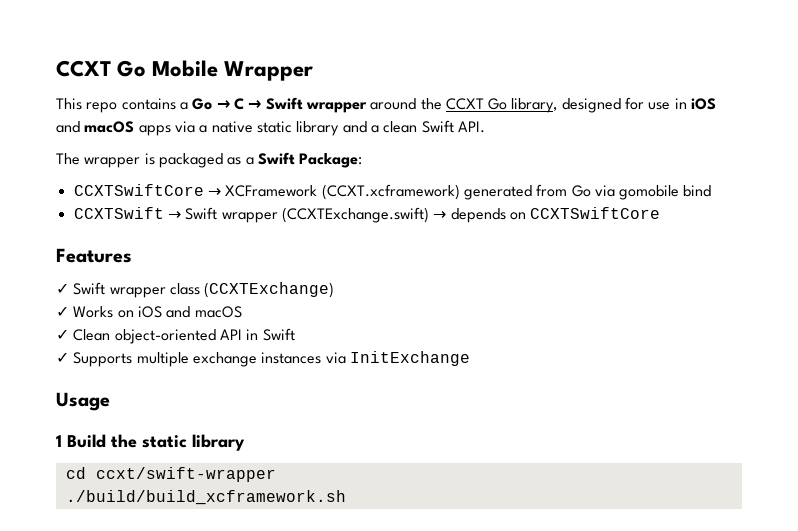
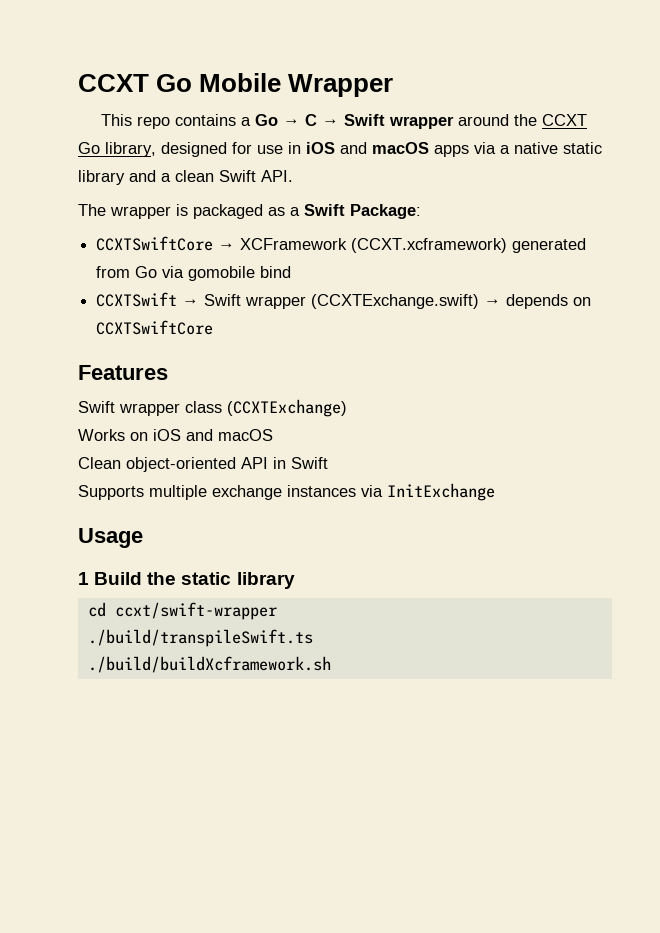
[56,283,69,294] ✓ -> (168, 372) none
[56,306,69,317] ✓ -> (347, 408) none
[56,329,69,340] ✓ -> (273, 435) none
[56,352,69,363] ✓ -> (328, 463) none
[65,490,346,505] ./build/build_xcframework.sh -> [87,629,313,647] [87,656,331,673] ./build/transpileSwift.ts // ./build/buildXcframework.sh

